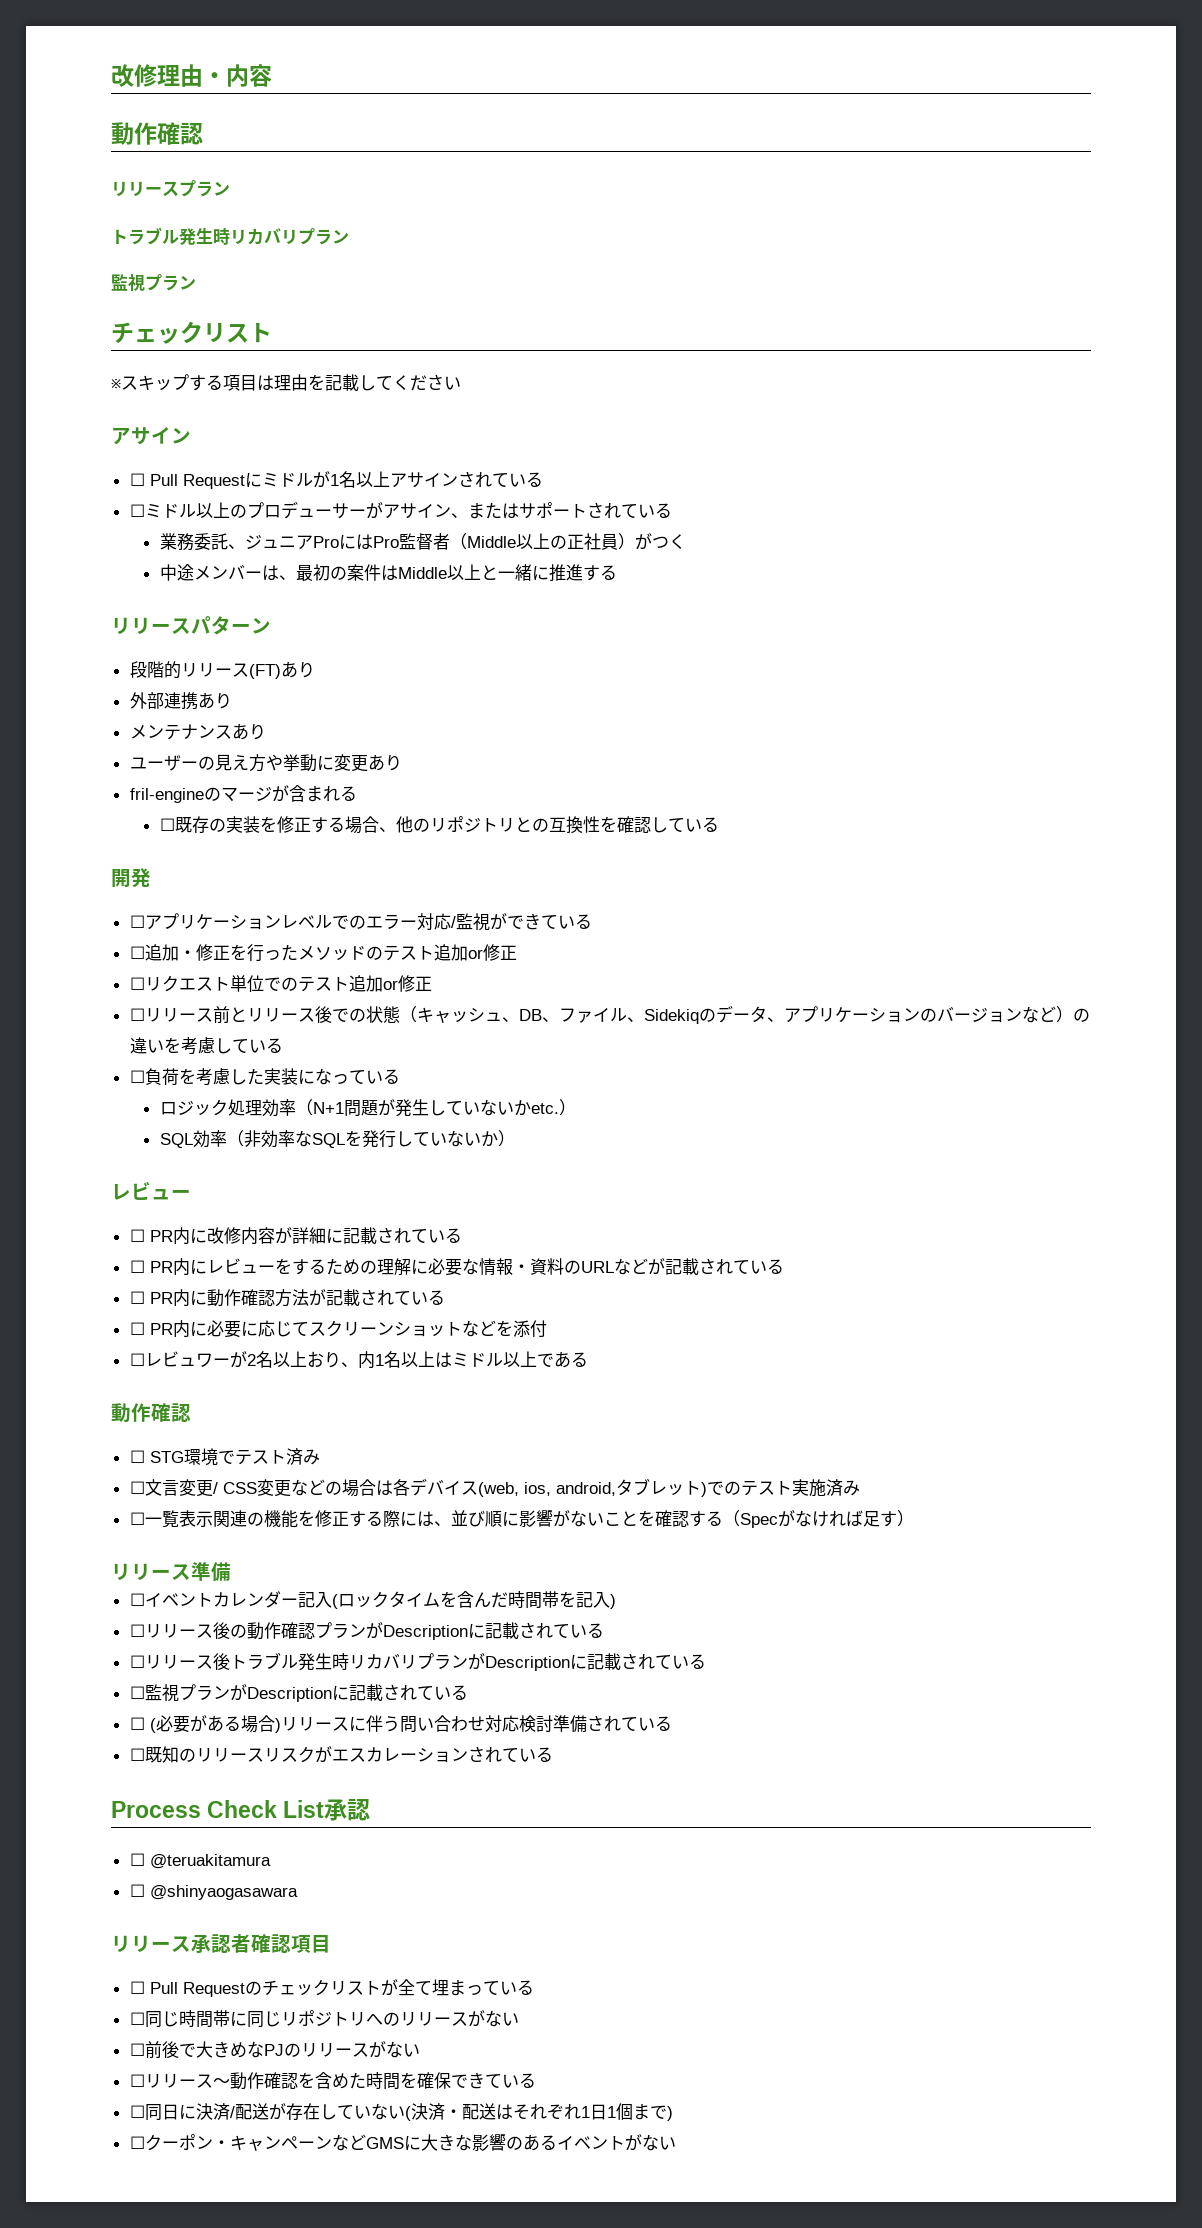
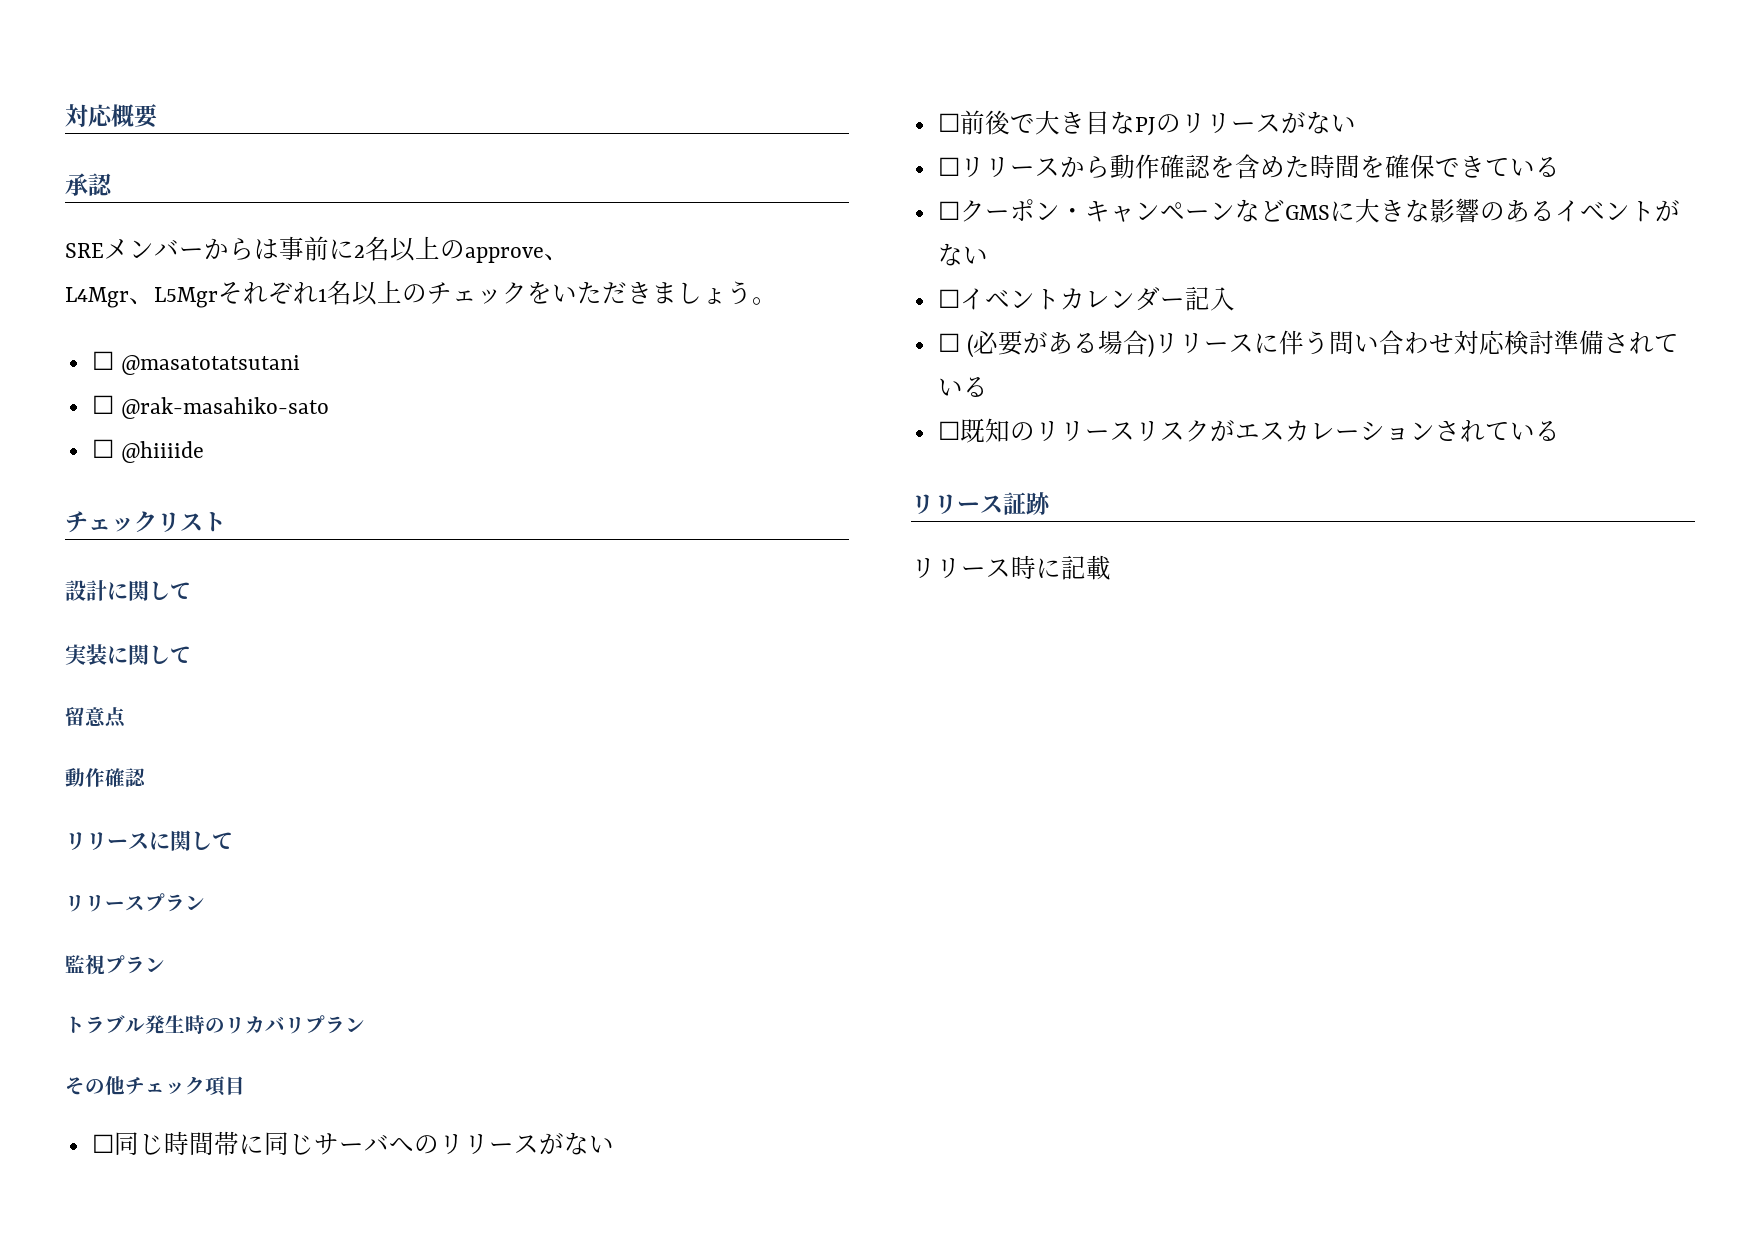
[111,64,272,87] [111,122,203,145] [111,181,179,197] 改修理由・内容 // 動作確認 // リリース -> [65,104,158,128] [65,173,113,196] [65,236,569,263] [65,280,777,308] [91,351,300,375] [91,395,329,419] [91,439,204,463] [65,511,226,533] [65,580,191,601] [65,644,191,665] [65,707,126,728] [65,768,146,787] [65,830,233,851] [65,893,205,912] [65,954,105,975] 対応概要 // 承認 // SREメンバーからは事前に2名以上のapprove、 // L4Mgr、L5Mgrそれぞれ1名以上のチェックをいただきましょう。 // ☐ @masatotatsutani // ☐ @rak-masahiko-sato // ☐ @hiiiide // チェックリスト // 設計に関して // 実装に関して // 留意点 // 動作確認 // リリースに関して // リリースプラン // 監視
(230, 236) none -> [205,1018,225,1033] の
[111,274,196,291] [111,321,272,344] [111,374,461,391] [111,427,191,445] [129,471,543,489] [129,501,672,519] [159,533,686,551] [159,564,617,582] [111,616,271,635] [129,661,315,679] [129,692,232,710] [129,723,266,740] [129,754,402,772] [129,785,357,803] [159,816,719,834] [111,868,151,888] [129,913,592,931] [129,944,517,962] [129,975,432,992] [129,1005,1090,1024] [129,1037,283,1055] [129,1068,400,1086] [159,1099,576,1117] [159,1130,515,1148] [111,1182,191,1200] [129,1227,462,1245] [129,1258,784,1276] [129,1289,445,1307] [129,1320,547,1338] [129,1351,588,1369] [111,1403,191,1423] [129,1448,320,1466] [129,1478,860,1497] [129,1510,914,1528] [111,1562,231,1582] 監視プラン // チェックリスト // ※スキップする項目は理由を記載してください // アサイン // ☐ Pull Requestにミドルが1名以上アサインされている // ☐ミドル以上のプロデューサーがアサイン、またはサポートされている // 業務委託、ジュニアProにはPro監督者（Middle以上の正社員）がつく // 中途メンバーは、最初の案件はMiddle以上と一緒に推進する // リリースパターン // 段階的リリース(FT)あり // 外部連携あり // メンテナンスあり // ユーザーの見え方や挙動に変更あり // fril-engineのマージが含まれる // ☐既存の実装を修正する場合、他のリポジトリとの互換性を確認している // 開発 // ☐アプリケーションレベルでのエラー対応/監視ができている // ☐追加・修正を行ったメソッドのテスト追加or修正 // ☐リクエスト単位でのテスト追加or修正 // ☐リリース前とリリース後での状態（キャッシュ、DB、ファイル、Sidekiqのデータ、アプリケーションのバージョンなど）の違いを考慮している // ☐負荷を考慮した実装になっている // ロジック処理効率（N+1問題が発生していないかetc.） // SQL効率（非効率なSQLを発行していないか） // レビュー // ☐ PR内に改修内容が詳細に記載されている // ☐ PR内にレビューをするための理解に必要な情報・資料のURLなどが記載されている // ☐ PR内に動作確認方法が記載されている // ☐ PR内に必要に応じてスクリーンショットなどを添付 // ☐レビュワーが2名以上おり、内1名以上はミドル以上である // 動作確認 // ☐ STG環境でテスト済み // ☐文言変更/ CSS変更などの場合は各デバイス(web, ios, android,タブレット)でのテスト実施済み // ☐一覧表示関連の機能を修正する際には、並び順に影響がないことを確認する（Specがなければ足す） // リリース準備 -> [65,1076,245,1096] [91,1131,614,1156] [937,110,1356,136] [937,154,1560,179] [937,198,1680,223] [937,243,988,266] その他チェック項目 // ☐同じ時間帯に同じサーバへのリリースがない // ☐前後で大き目なPJのリリースがない // ☐リリースから動作確認を含めた時間を確保できている // ☐クーポン・キャンペーンなどGMSに大きな影響のあるイベントがない
[331,1591,616,1609] [129,1622,604,1640] [129,1652,706,1671] [129,1684,468,1702] (ロックタイムを含んだ時間帯を記入) // ☐リリース後の動作確認プランがDescriptionに記載されている // ☐リリース後トラブル発生時リカバリプランがDescriptionに記載されている // ☐監視プランがDescriptionに記載されている -> (1235, 299) none
[111,1799,371,1821] [129,1853,271,1869] [129,1884,298,1900] [111,1934,331,1953] [129,1979,534,1997] [129,2010,519,2028] [129,2041,420,2059] [129,2072,536,2090] [129,2103,673,2121] [129,2134,676,2151] Process Check List承認 // ☐ @teruakitamura // ☐ @shinyaogasawara // リリース承認者確認項目 // ☐ Pull Requestのチェックリストが全て埋まっている // ☐同じ時間帯に同じリポジトリへのリリースがない // ☐前後で大きめなPJのリリースがない // ☐リリース〜動作確認を含めた時間を確保できている // ☐同日に決済/配送が存在していない(決済・配送はそれぞれ1日1個まで) // ☐クーポン・キャンペーンなどGMSに大きな影響のあるイベントがない -> [911,492,1051,515] [911,555,1111,580] リリース証跡 // リリース時に記載

